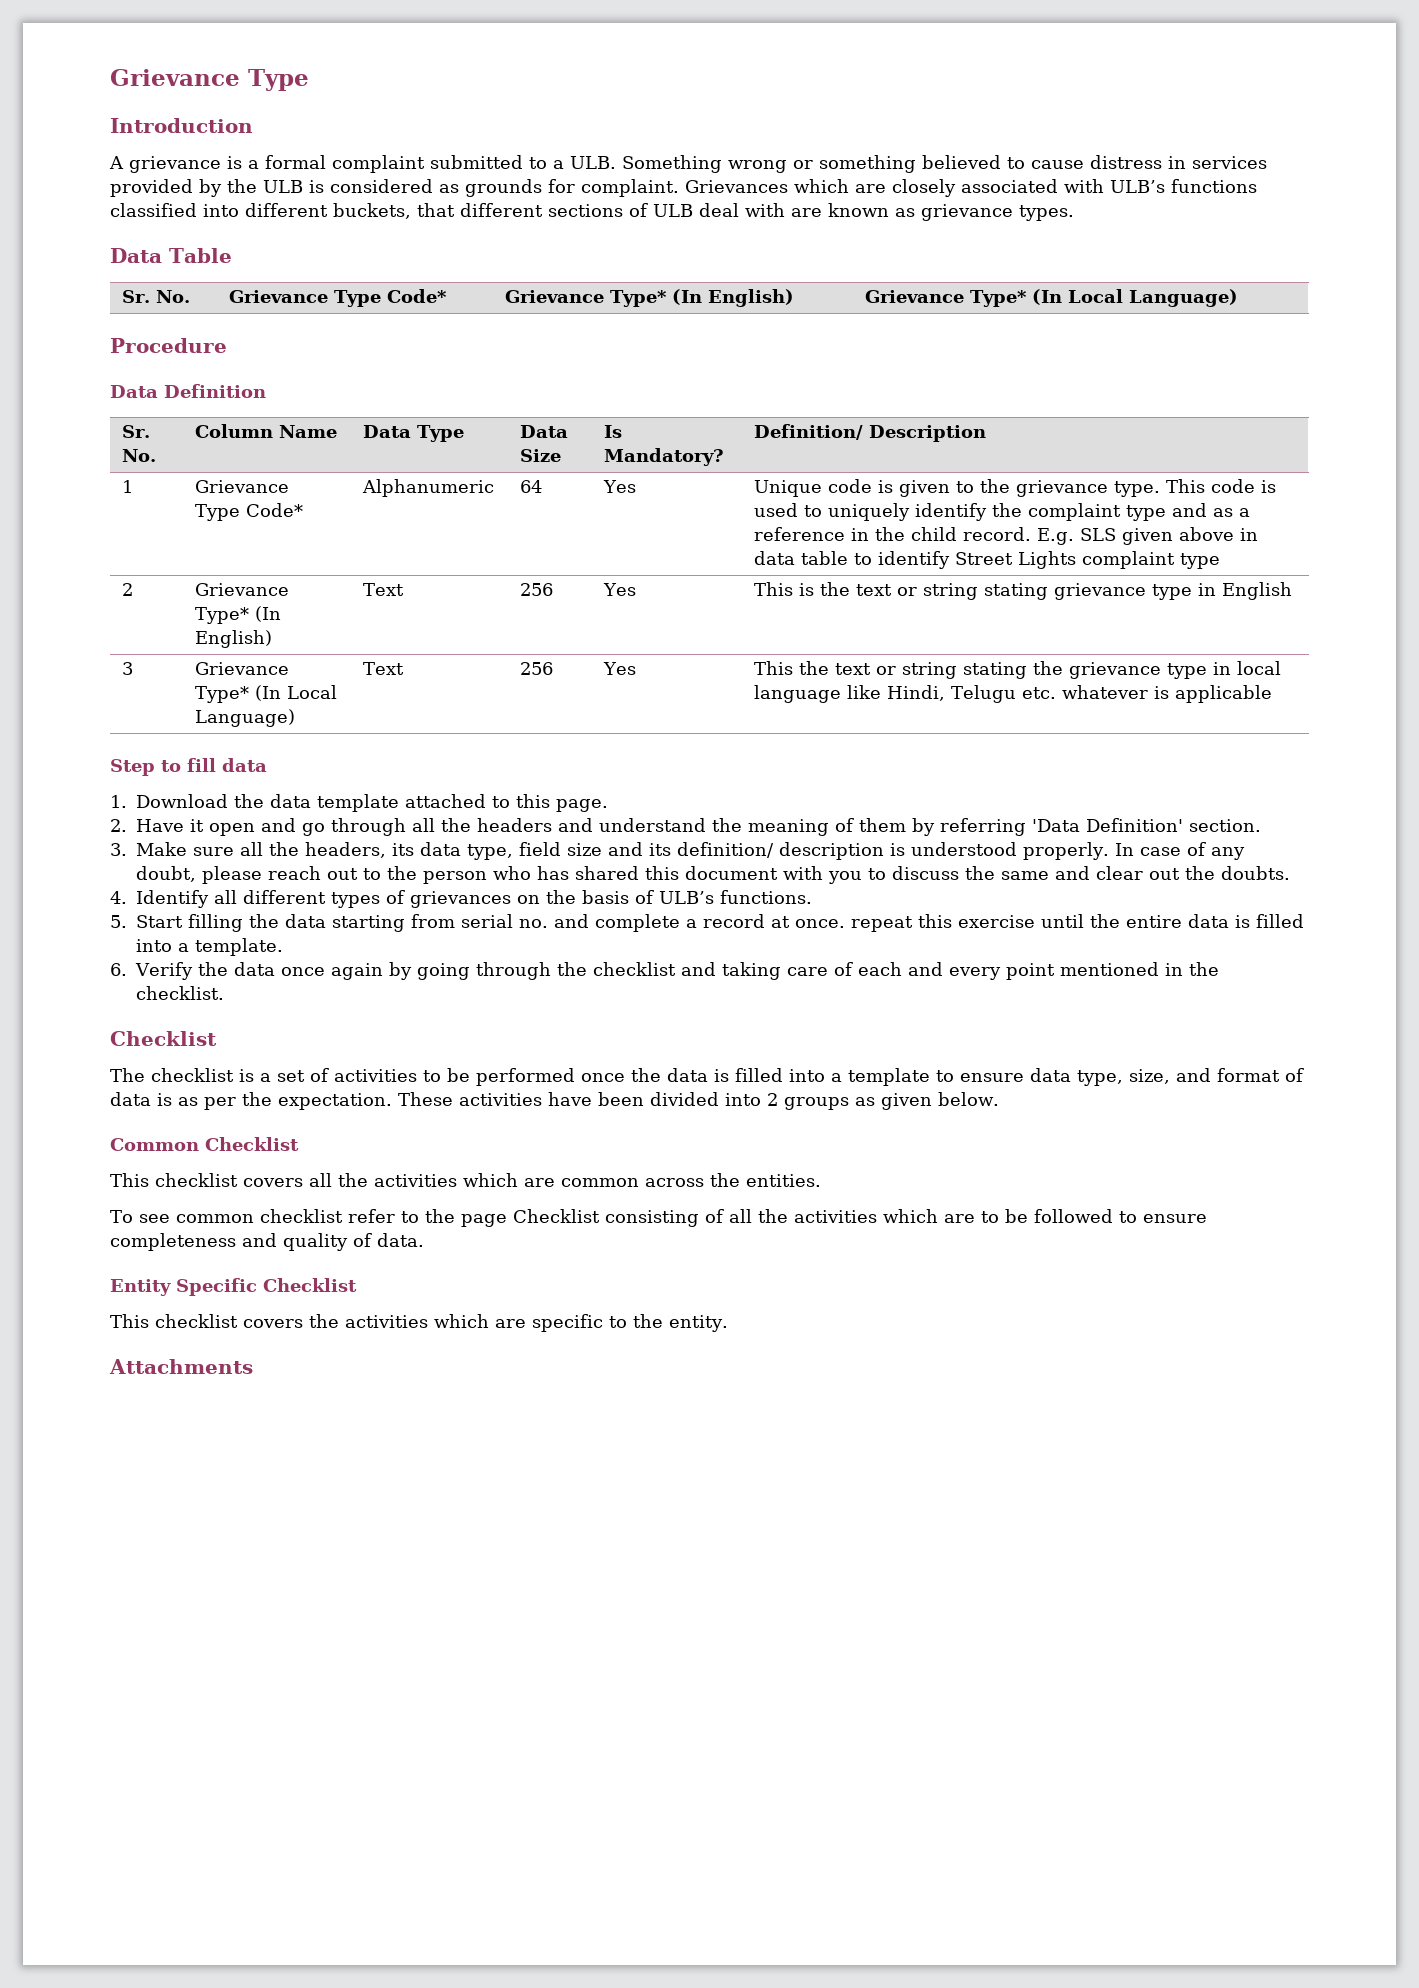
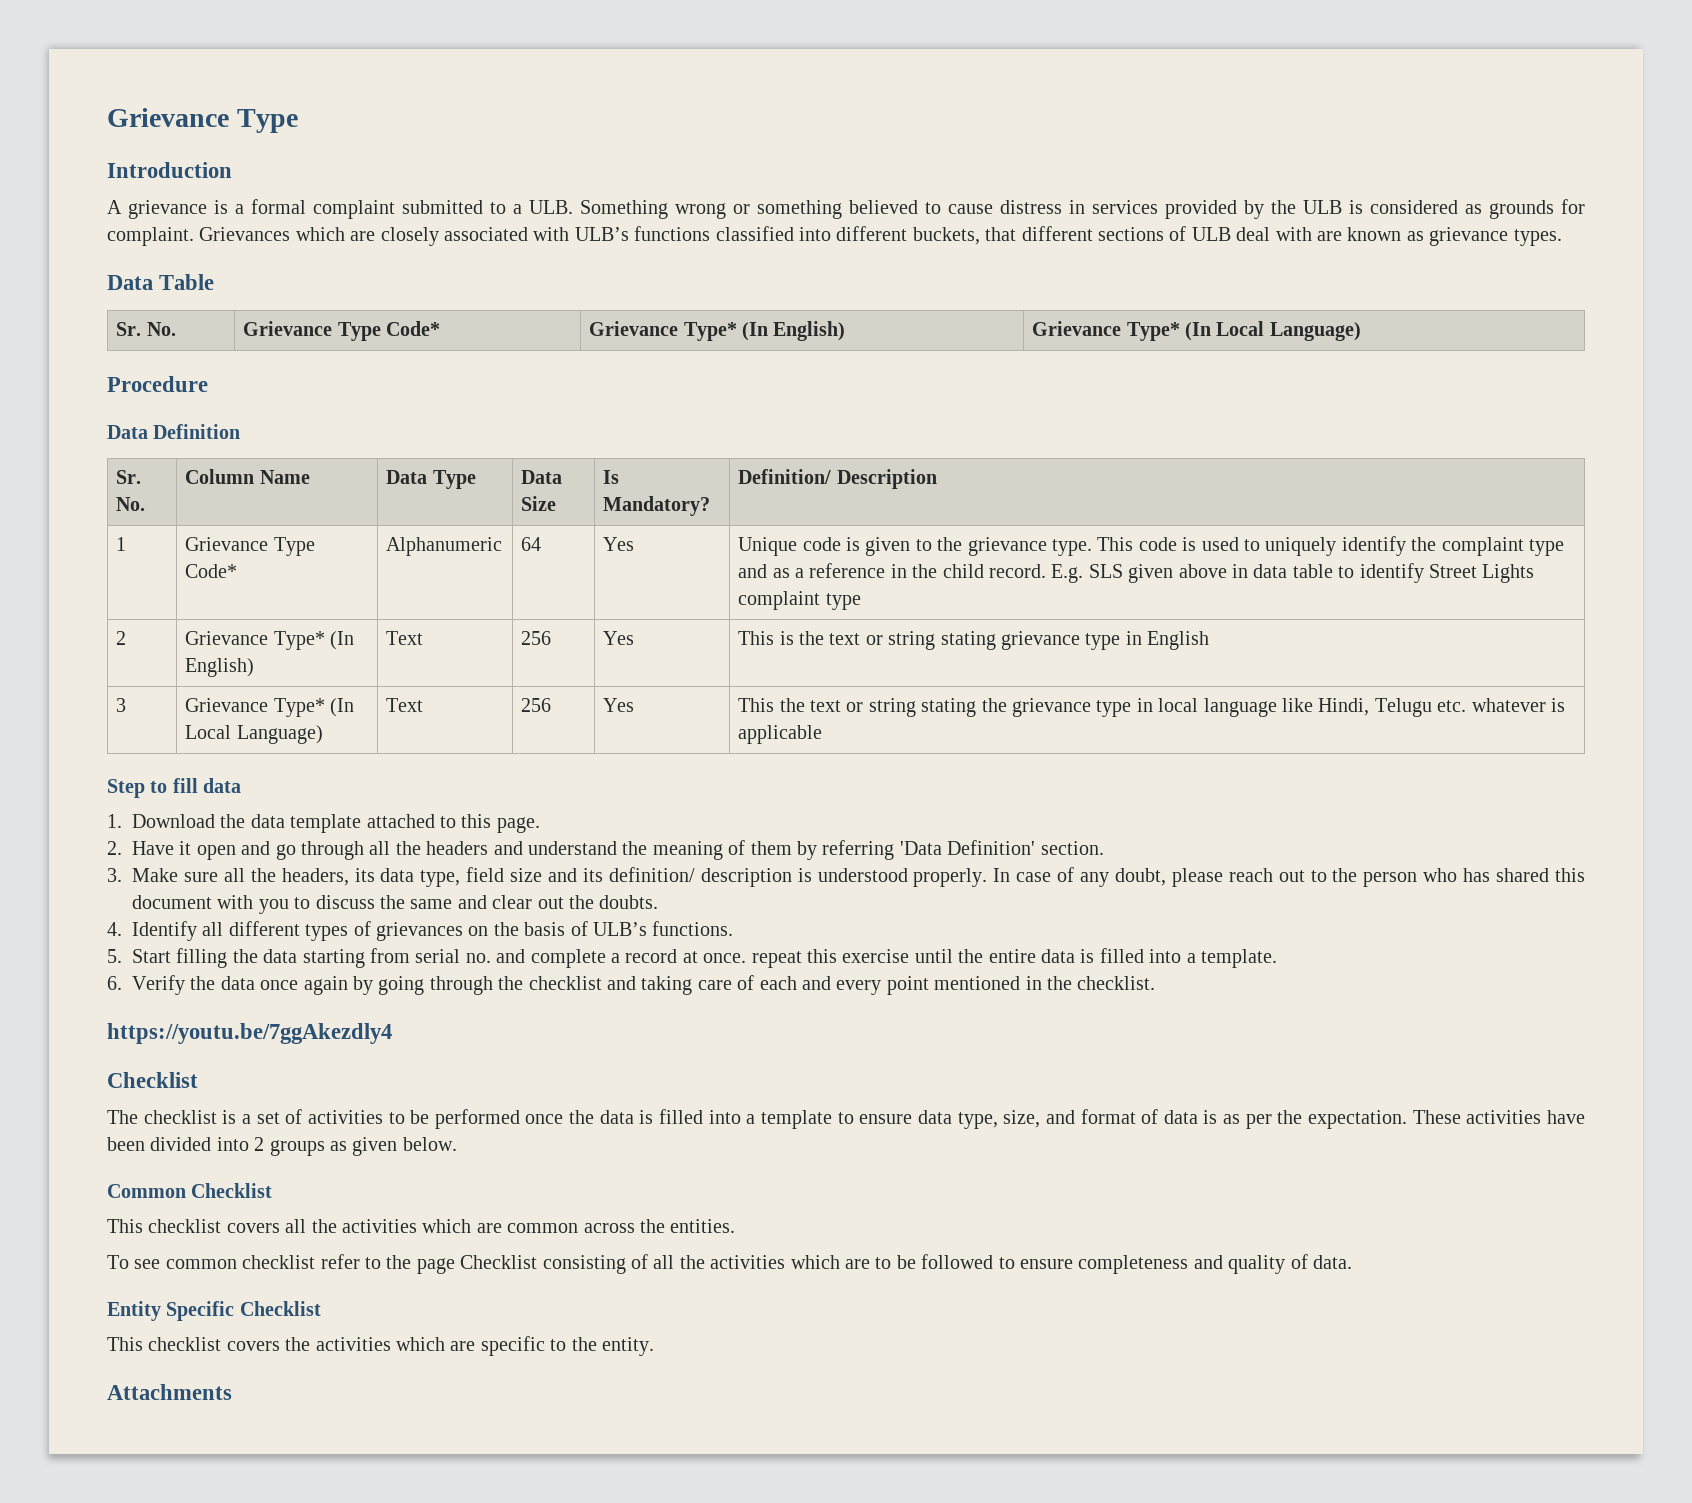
(224, 993) none -> [107,1023,392,1044] // https://youtu.be/7ggAkezdly4

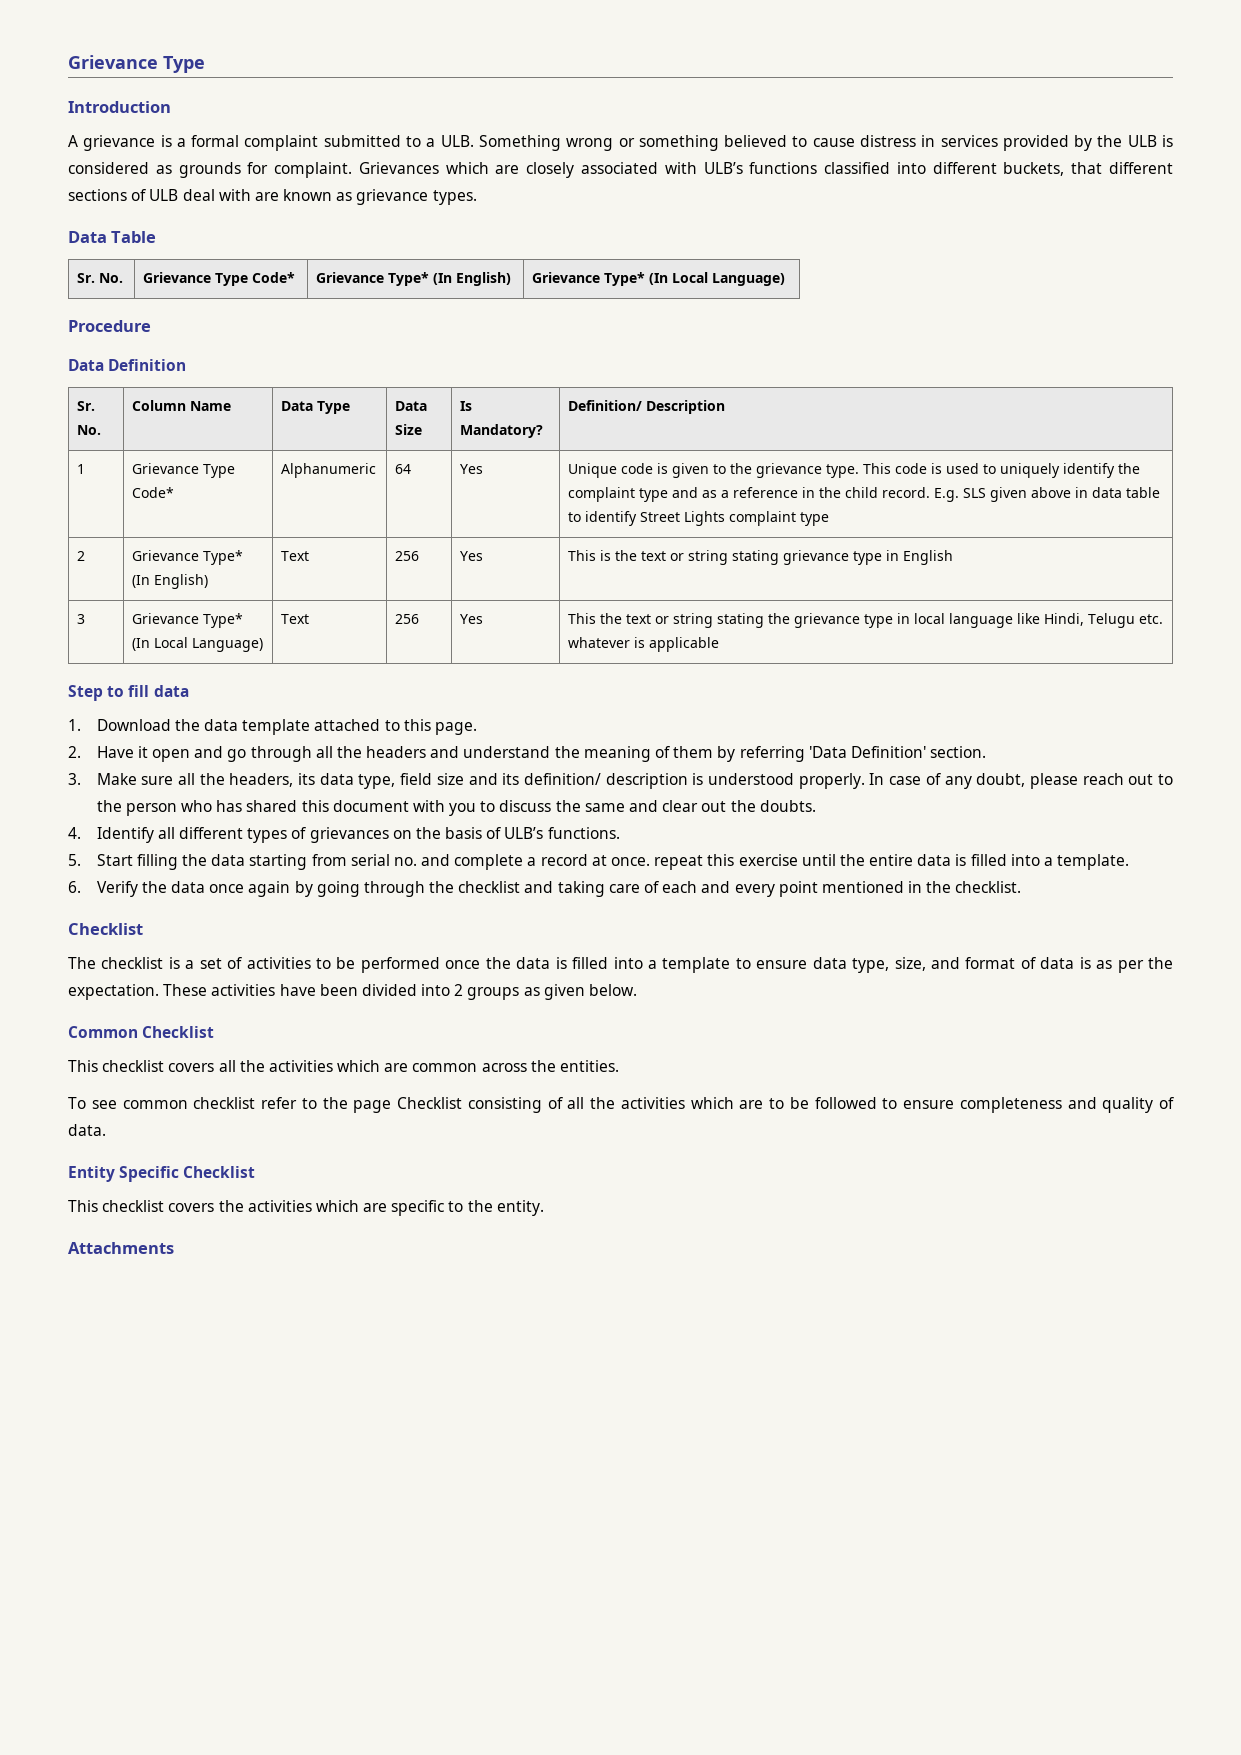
[107,1023,392,1044] // https://youtu.be/7ggAkezdly4 -> (1022, 887) none

